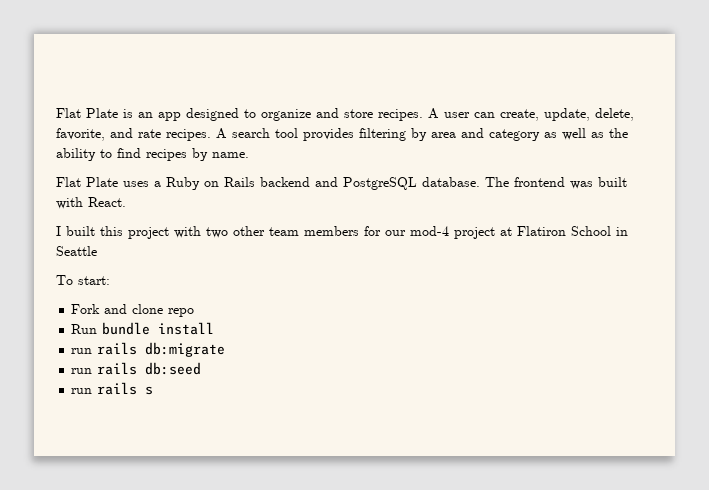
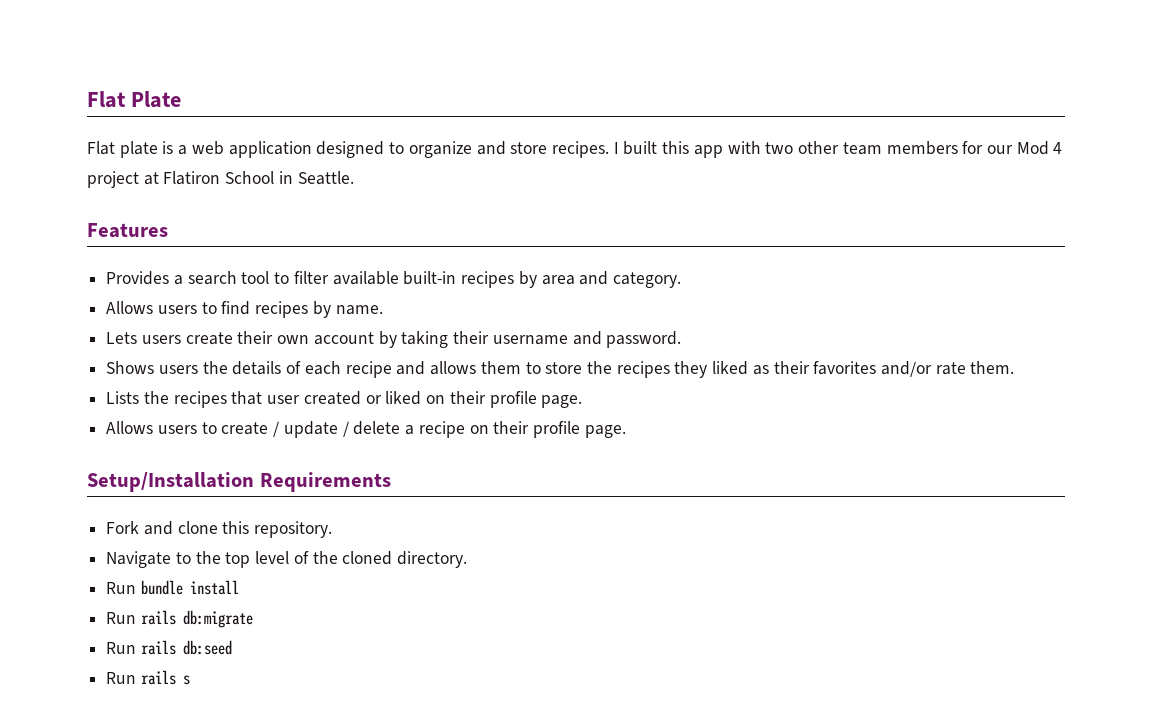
[56,108,181,121] Flat Plate is an app -> [87,91,181,108] [87,141,312,158] Flat Plate // Flat plate is a web application
[428,108,634,121] [56,128,628,141] [56,148,249,161] [56,177,627,190] [56,197,126,209] A user can create, update, delete, favorite, and rate recipes. A search tool provides filtering by area and category as well as the ability to find recipes by name. // Flat Plate uses a Ruby on Rails backend and PostgreSQL database. The frontend was built with React. // -> (609, 149) none
[128,227,169,239] project -> [693,145,723,158] app
[410,226,449,236] mod-4 -> [1016,141,1063,155] Mod 4
[56,246,97,256] [56,275,110,285] [71,304,195,317] Seattle // To start: // Fork and clone repo -> [297,171,354,185] [87,223,168,238] [106,271,681,288] [106,301,383,318] [106,331,682,348] [106,361,1015,378] [106,391,583,408] [106,421,626,438] [87,472,391,492] [106,521,333,538] [106,551,468,568] Seattle. // Features // Provides a search tool to filter available built-in recipes by area and category. // Allows users to find recipes by name. // Lets users create their own account by taking their username and password. // Shows users the details of each recipe and allows them to store the recipes they liked as their favorites and/or rate them. // Lists the recipes that user created or liked on their profile page. // Allows users to create / update / delete a recipe on their profile page. // Setup/Installation Requirements // Fork and clone this repository. // Navigate to the top level of the cloned directory.
[71,348,93,354] run -> [106,612,137,624] Run
[71,368,93,374] run -> [106,642,137,654] Run
[71,388,93,394] run -> [106,672,137,684] Run

